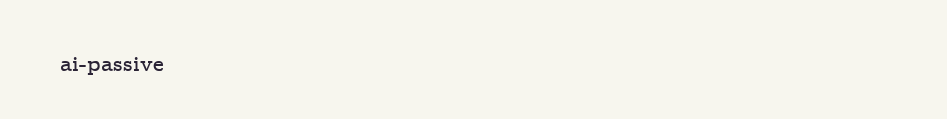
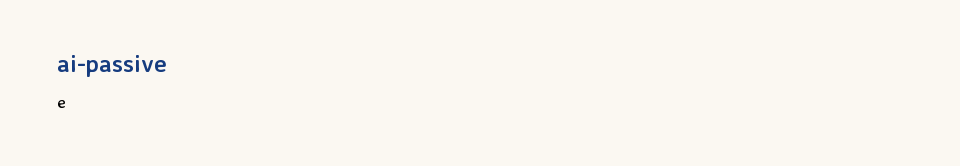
(164, 66) none -> [57,100,66,108] // e

